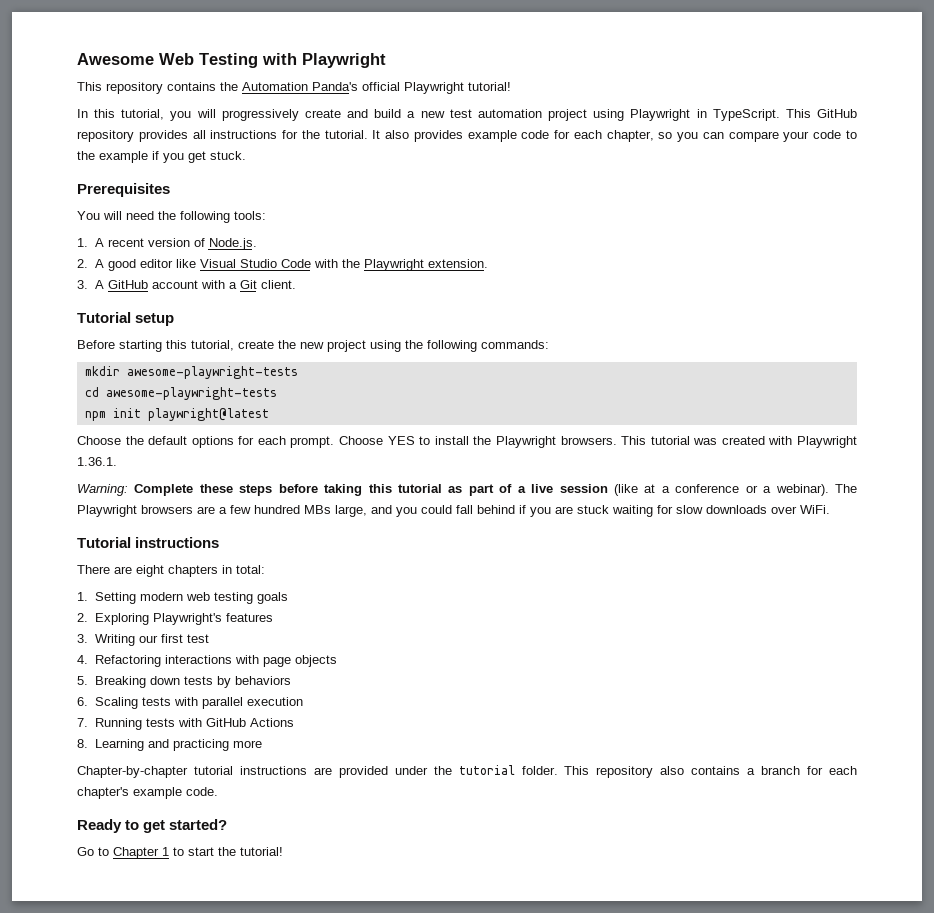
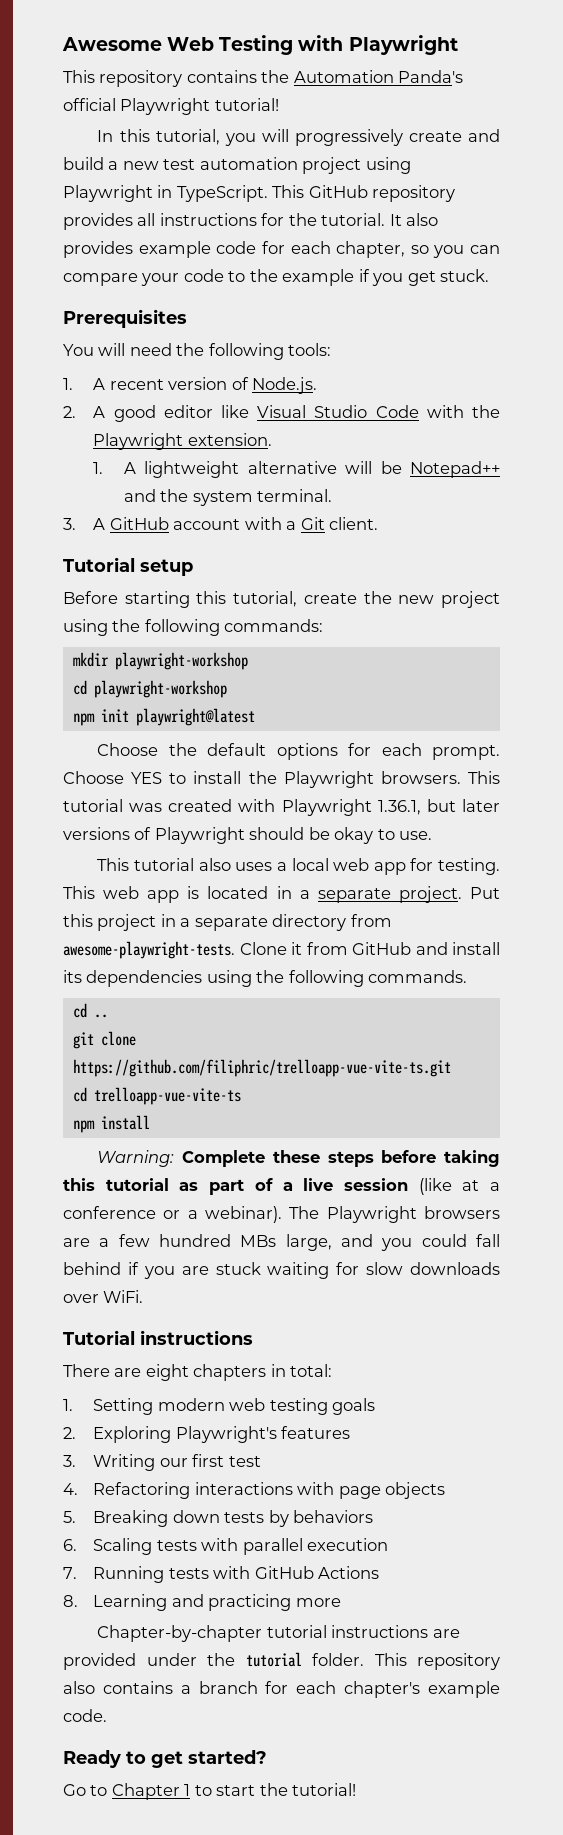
(488, 263) none -> [93,461,501,478] [123,489,333,506] // 1. A lightweight alternative will be Notepad++ and the system terminal.
[126,366,298,379] [84,387,277,400] awesome-playwright-tests // cd awesome-playwright-tests -> [114,652,248,670] [72,680,227,698] playwright-workshop // cd playwright-workshop
[77,457,117,466] 1.36.1. -> [377,799,501,815] [63,827,433,844] [97,858,500,875] [63,886,500,903] [63,914,392,931] [63,941,500,959] [63,970,468,987] [72,1003,108,1018] [72,1031,136,1049] [72,1059,451,1077] [72,1087,241,1105] [72,1115,150,1133] 1.36.1, but later versions of Playwright should be okay to use. // This tutorial also uses a local web app for testing. This web app is located in a separate project. Put this project in a separate directory from awesome-playwright-tests. Clone it from GitHub and install its dependencies using the following commands. // cd .. // git clone https://github.com/filiphric/trelloapp-vue-vite-ts.git // cd trelloapp-vue-vite-ts // npm install

